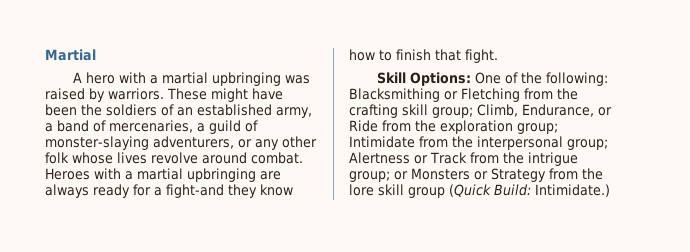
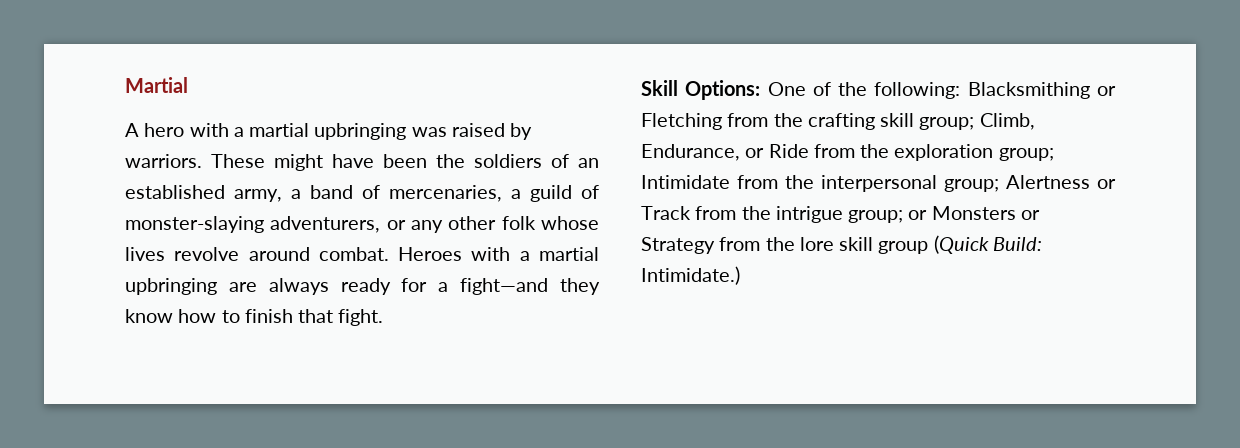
[166,184,224,198] fight-and -> [460,278,549,295] fight—and

